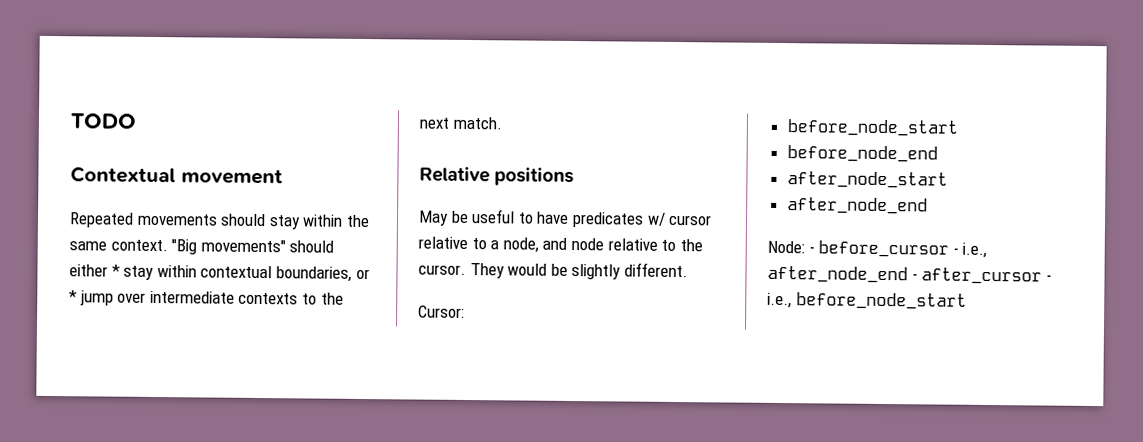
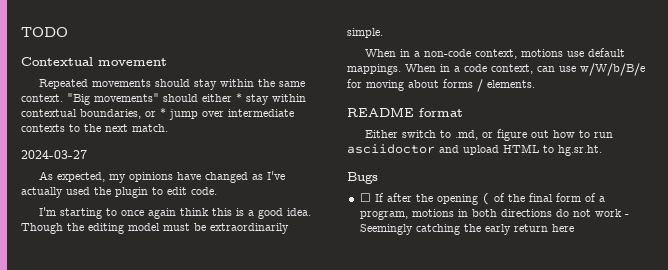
[419,166,575,187] [418,209,713,228] [418,236,703,253] [418,262,688,280] [418,305,465,318] [786,119,958,137] [786,145,938,163] [786,171,948,189] [786,197,928,215] [767,240,988,258] [767,265,1052,285] [767,292,967,310] Relative positions // May be useful to have predicates w/ cursor relative to a node, and node relative to the cursor. They would be slightly different. // Cursor: // before_node_start // before_node_end // after_node_start // after_node_end // Node: - before_cursor - i.e., after_node_end - after_cursor - i.e., before_node_start -> [21,150,87,159] [38,171,285,183] [21,187,217,198] [38,207,311,219] [21,223,289,234] [347,28,383,38] [364,48,625,59] [347,63,645,76] [347,79,535,92] [347,107,463,117] [364,129,613,141] [347,144,602,156] [347,172,378,184] [359,192,605,205] [359,209,629,220] [359,224,574,235] 2024-03-27 // As expected, my opinions have changed as I've actually used the plugin to edit code. // I'm starting to once again think this is a good idea. Though the editing model must be extraordinarily simple. // When in a non-code context, motions use default mappings. When in a code context, can use w/W/b/B/e for moving about forms / elements. // README format // Either switch to .md, or figure out how to run asciidoctor and upload HTML to hg.sr.ht. // Bugs // ☐ If after the opening ( of the final form of a program, motions in both directions do not work - Seemingly catching the early return here

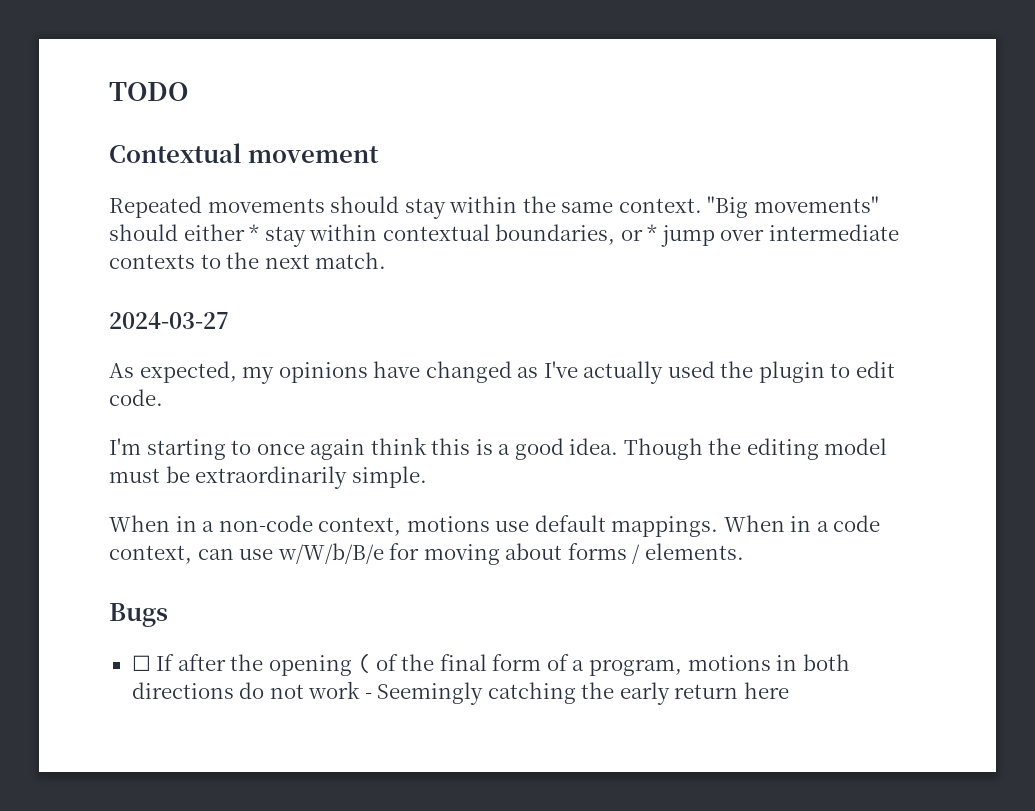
[347,107,463,117] [364,129,613,141] [347,144,602,156] // README format // Either switch to .md, or figure out how to run asciidoctor and upload HTML to hg.sr.ht. -> (744, 551) none

